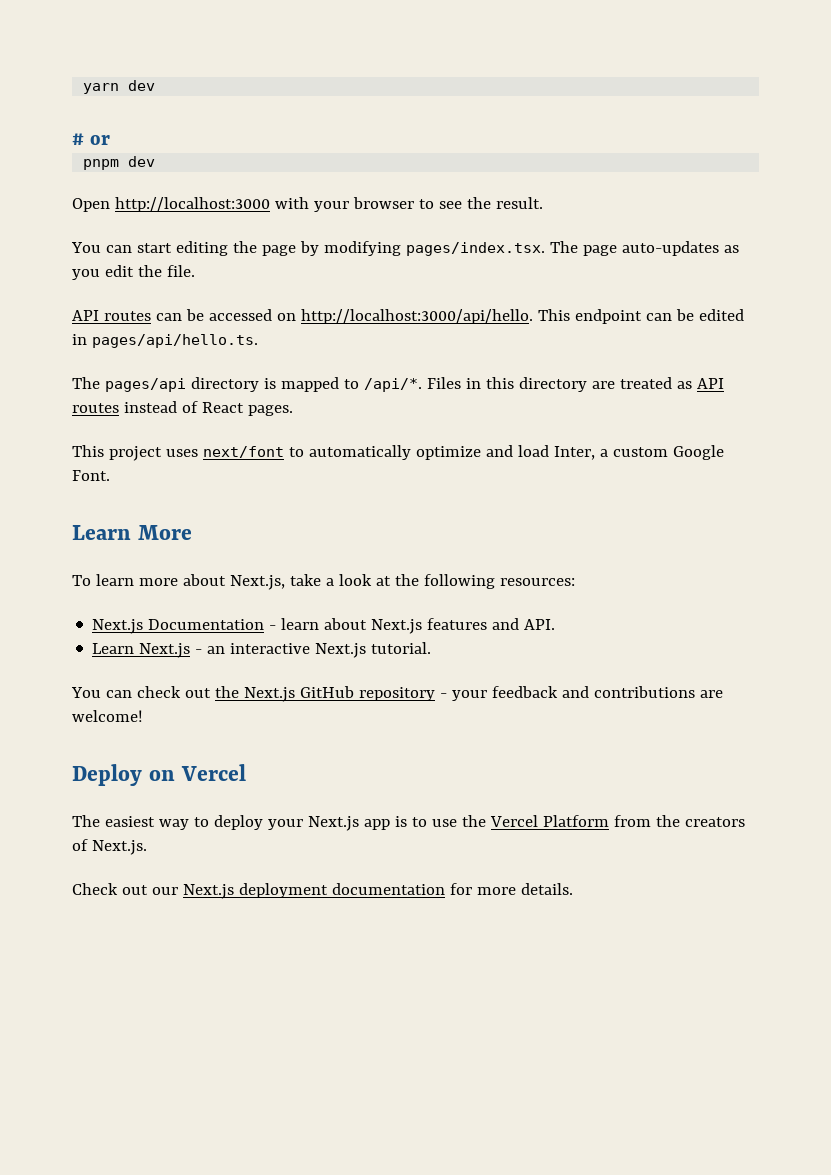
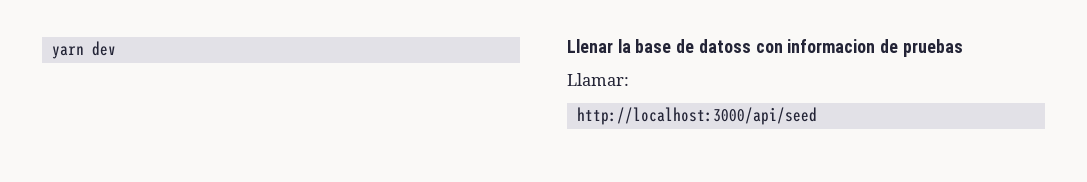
[72,133,110,145] [83,156,156,170] [72,197,543,212] [71,241,739,256] [72,265,195,280] [72,309,744,324] [72,334,258,348] [72,377,724,392] [72,401,293,416] [72,445,724,461] [72,470,110,481] [72,525,192,540] [72,574,575,590] [92,618,556,634] [92,642,432,658] [71,686,723,702] [72,710,143,722] [72,764,246,786] [72,815,745,831] [72,839,147,855] [72,883,573,899] # or // pnpm dev // Open http://localhost:3000 with your browser to see the result. // You can start editing the page by modifying pages/index.tsx. The page auto-updates as you edit the file. // API routes can be accessed on http://localhost:3000/api/hello. This endpoint can be edited in pages/api/hello.ts. // The pages/api directory is mapped to /api/*. Files in this directory are treated as API routes instead of React pages. // This project uses next/font to automatically optimize and load Inter, a custom Google Font. // Learn More // To learn more about Next.js, take a look at the following resources: // Next.js Documentation - learn about Next.js features and API. // Learn Next.js - an interactive Next.js tutorial. // You can check out the Next.js GitHub repository - your feedback and contributions are welcome! // Deploy on Vercel // The easiest way to deploy your Next.js app is to use the Vercel Platform from the creators of Next.js. // Check out our Next.js deployment documentation for more details. -> [567,39,963,57] [567,73,629,86] [576,107,817,125] Llenar la base de datoss con informacion de pruebas // Llamar: // http://localhost:3000/api/seed

